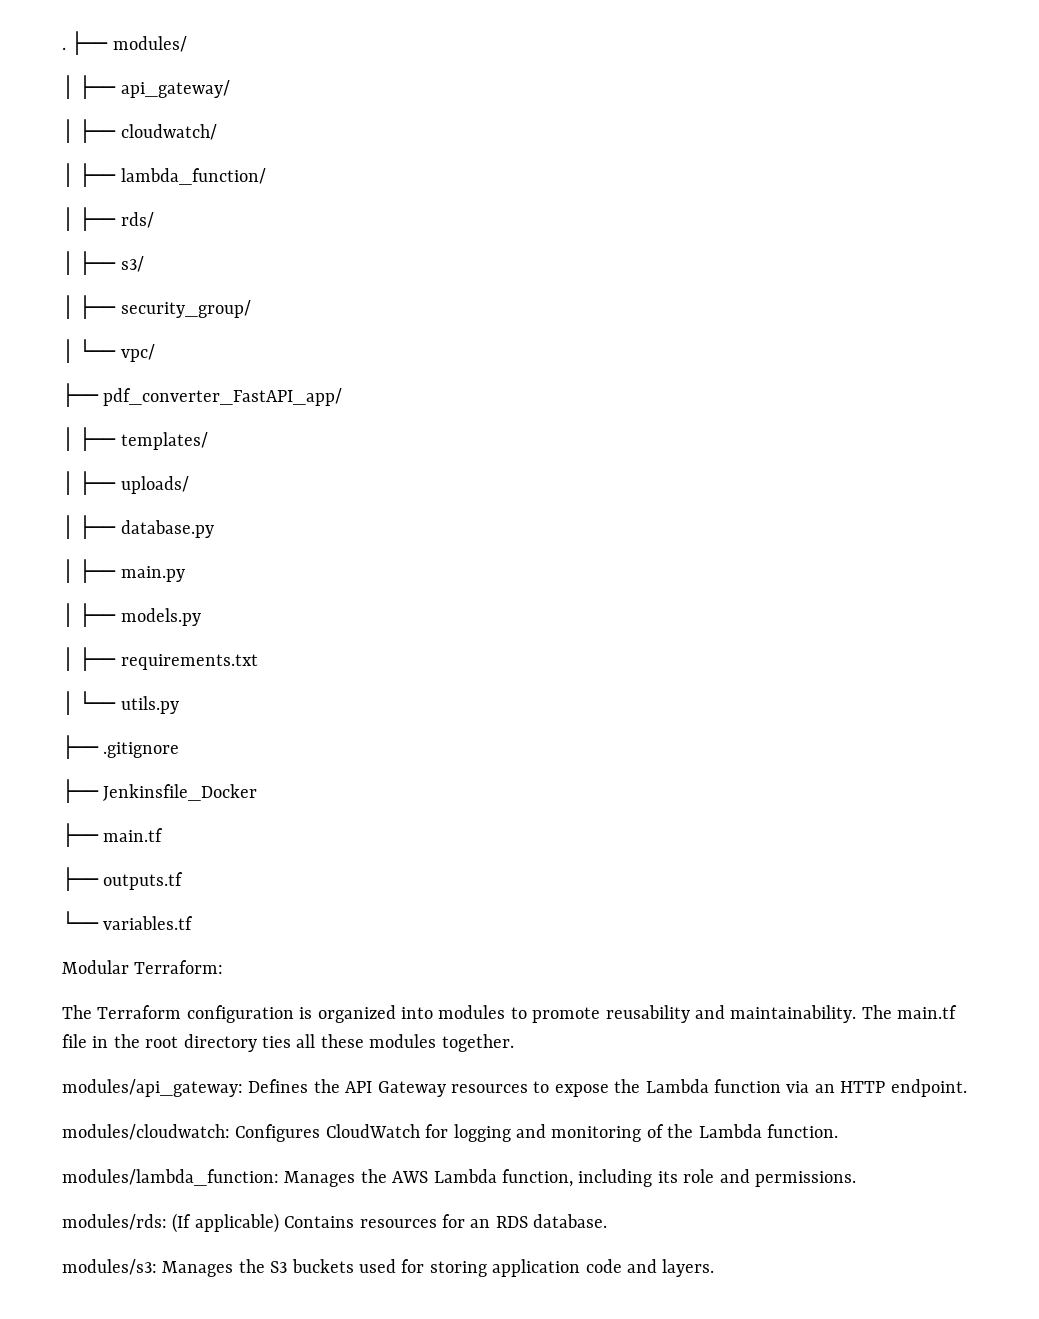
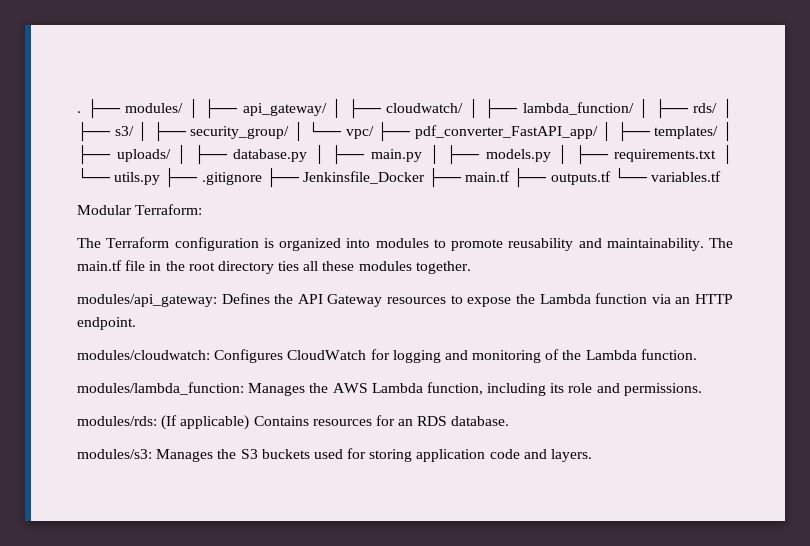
(187, 44) // -> (184, 108) none
(230, 89) // -> (327, 109) none
(217, 132) // -> (464, 108) none
(266, 176) // -> (634, 108) none
(154, 220) // -> (718, 108) none
(144, 264) // -> (134, 131) none
(251, 309) // -> (290, 132) none
(155, 353) // -> (374, 132) none
(343, 397) // -> (598, 132) none
(208, 441) // -> (719, 132) none
(189, 485) // -> (171, 155) none
(214, 529) // -> (308, 155) none
(185, 574) // -> (422, 155) none
(201, 617) // -> (551, 155) none
(258, 662) // -> (717, 155) none
(179, 705) // -> (161, 178) none
(180, 750) // -> (262, 178) none
(258, 792) // -> (425, 177) none
(164, 835) // -> (511, 176) none
(184, 881) // -> (611, 178) none

